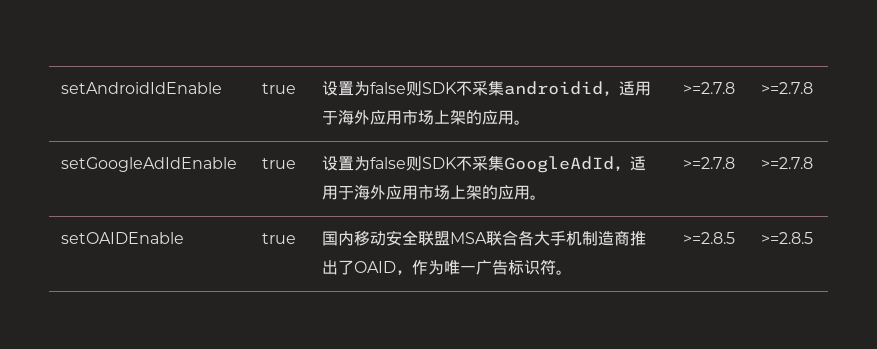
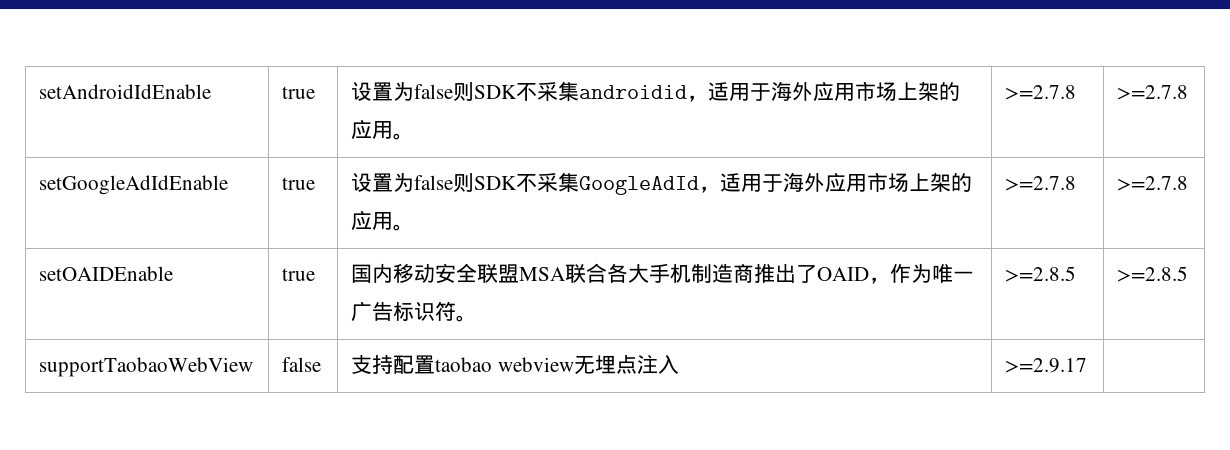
(814, 238) none -> [39,357,254,377] [282,357,322,372] [351,354,680,374] [1005,358,1088,373] // supportTaobaoWebView | false | 支持配置taobao webview无埋点注入 | >=2.9.17 |

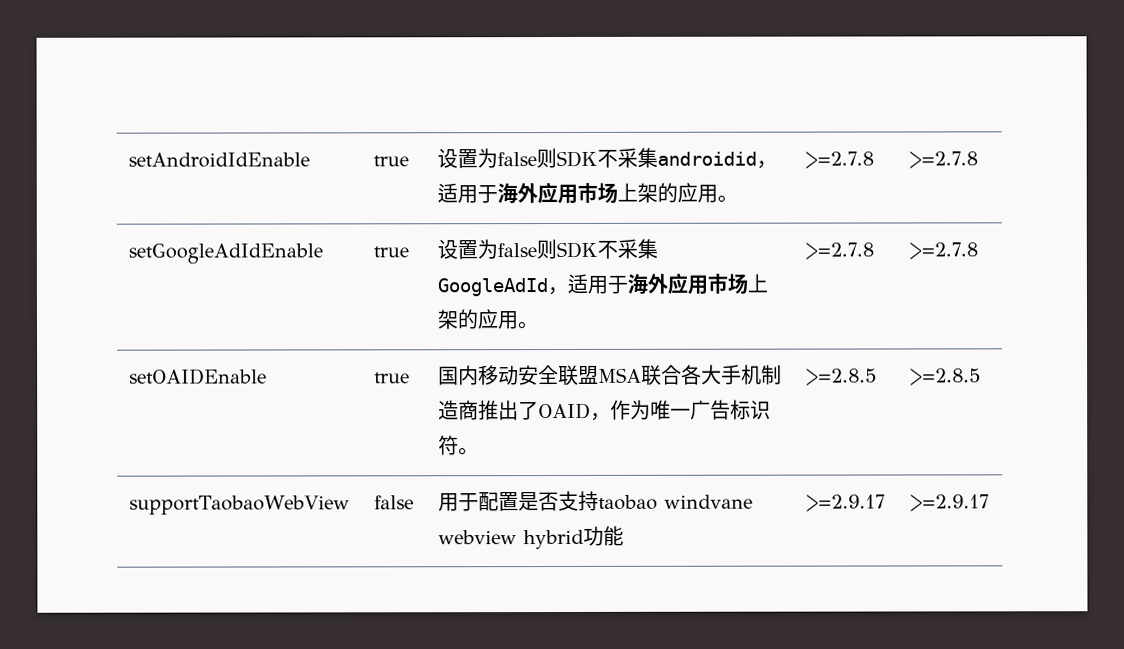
[351,354,680,374] 支持配置taobao webview无埋点注入 -> [438,490,754,512] [438,525,625,550] 用于配置是否支持taobao windvane webview hybrid功能
(1088, 365) none -> [910,494,990,512] >=2.9.17

